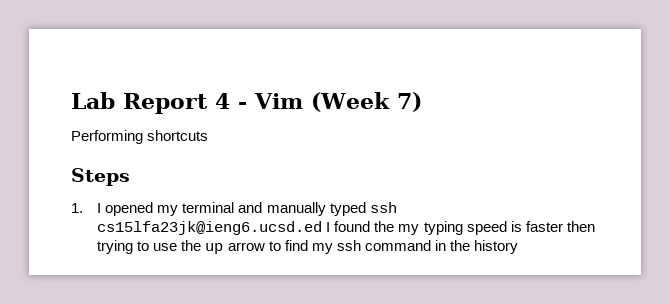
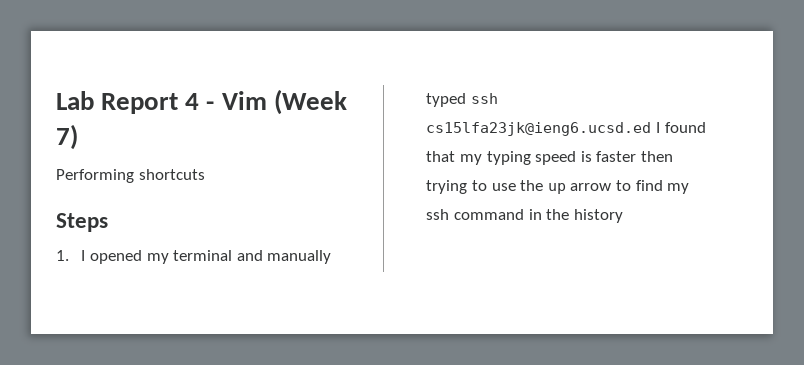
[374,221,395,232] the -> [426,151,456,162] that

